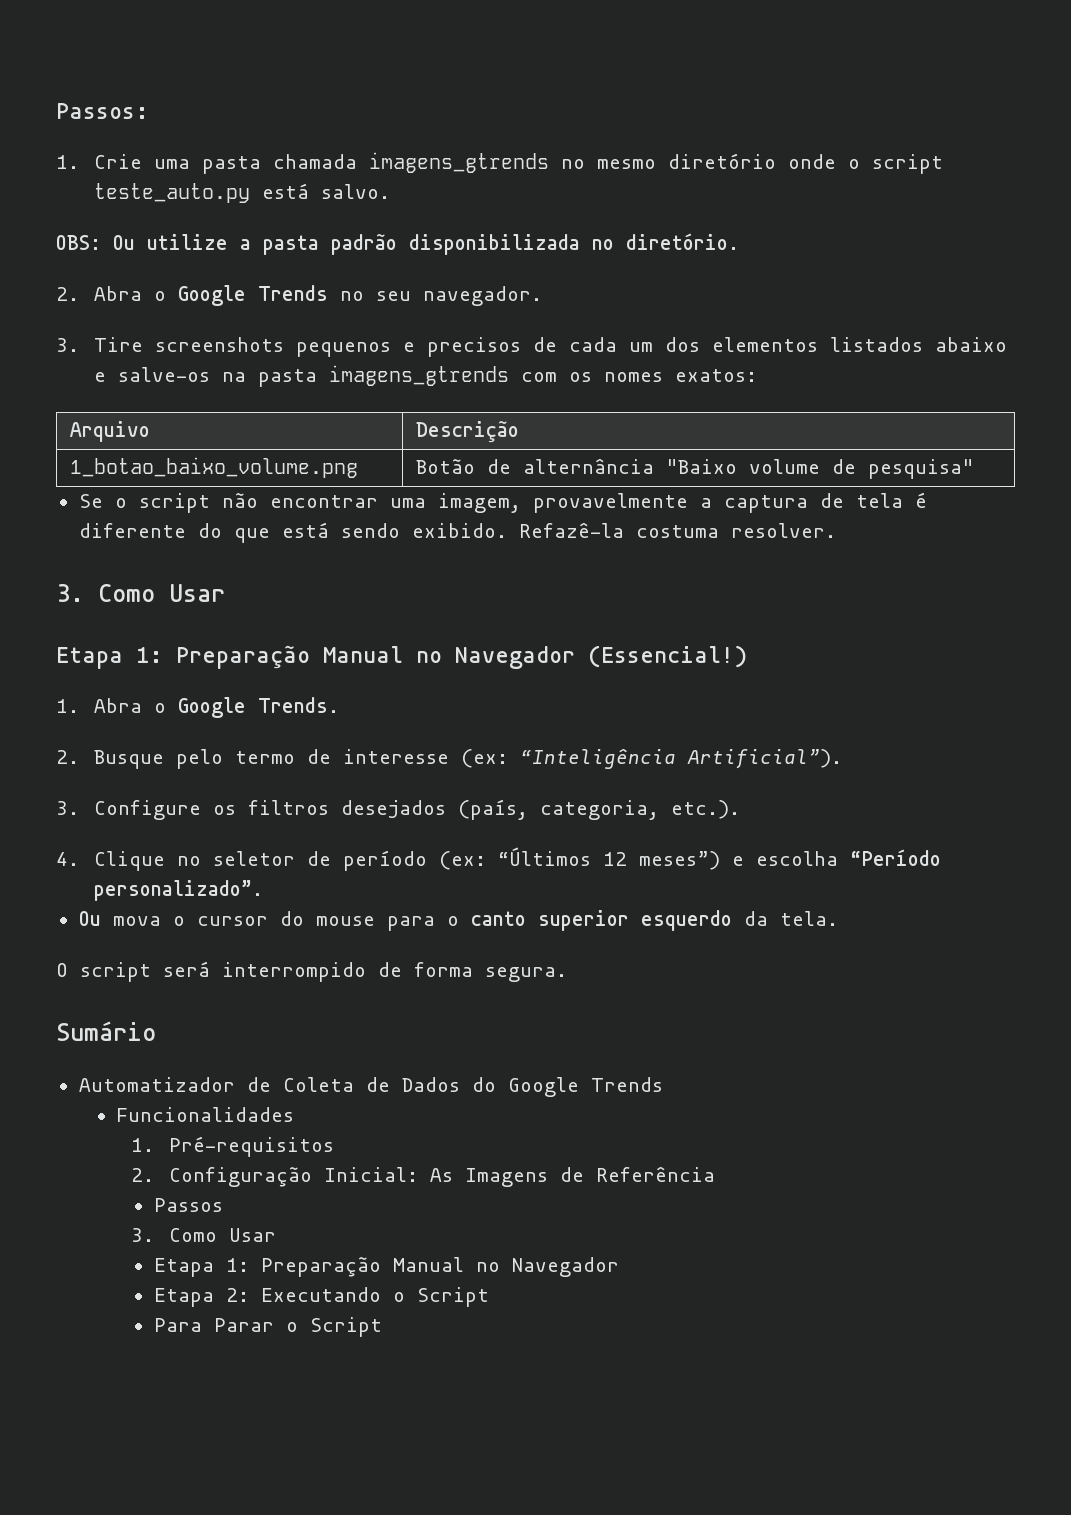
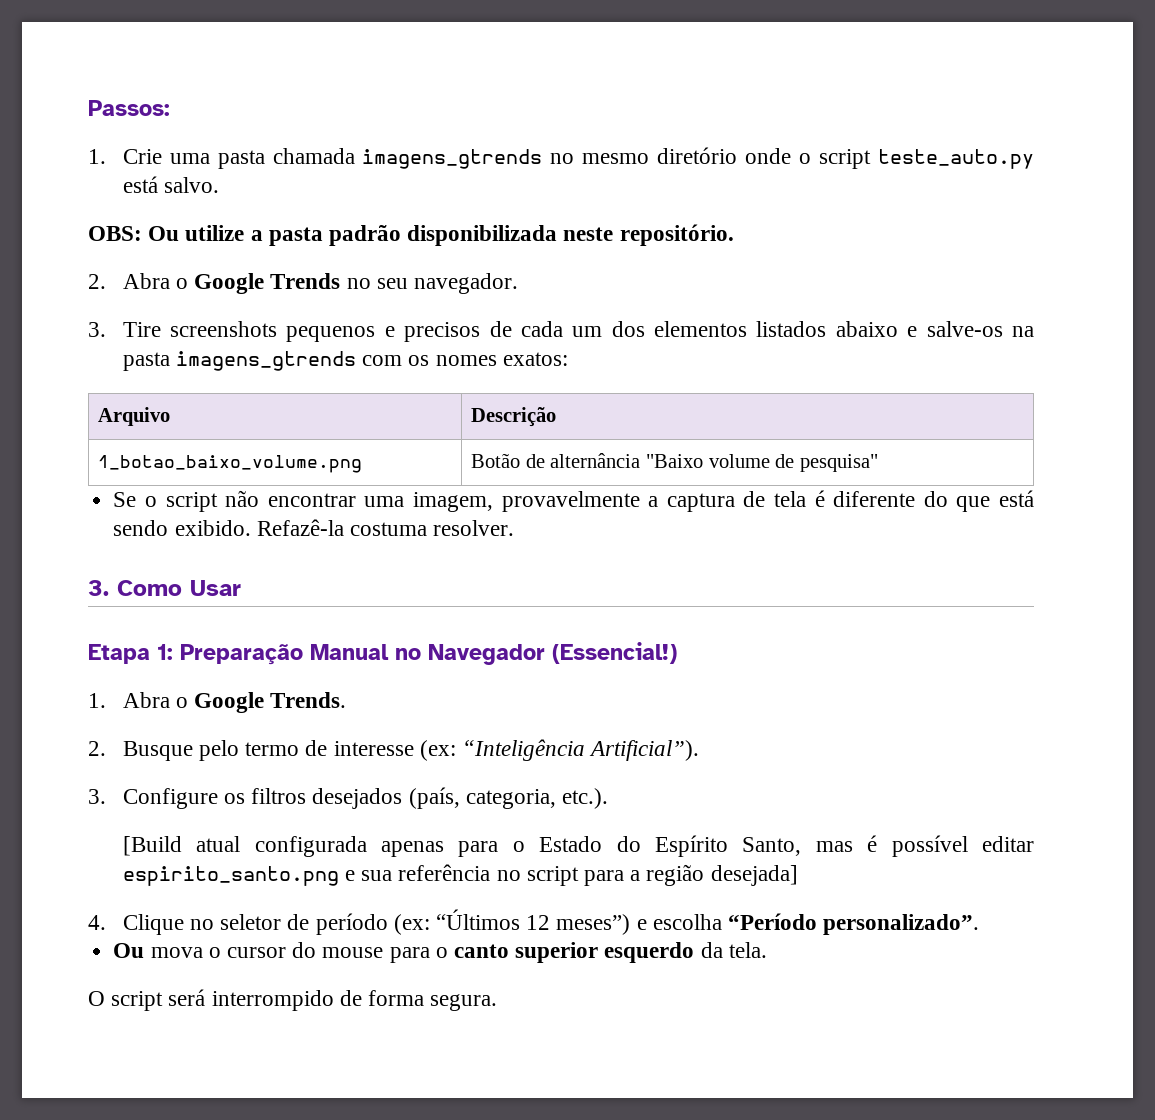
[592,233,739,250] no diretório. -> [563,224,734,246] neste repositório.
(740, 809) none -> [122,835,1035,857] [122,864,798,886] // [Build atual configurada apenas para o Estado do Espírito Santo, mas é possível editar espirito_santo.png e sua referência no script para a região desejada]
[56,1021,156,1041] [78,1077,663,1097] [116,1107,295,1122] [131,1136,334,1157] [131,1167,715,1187] [153,1198,223,1212] [131,1228,276,1242] [153,1257,619,1277] [153,1287,489,1307] [153,1317,382,1337] // Sumário // Automatizador de Coleta de Dados do Google Trends // Funcionalidades // 1. Pré-requisitos // 2. Configuração Inicial: As Imagens de Referência // Passos // 3. Como Usar // Etapa 1: Preparação Manual no Navegador // Etapa 2: Executando o Script // Para Parar o Script -> (498, 1002) none

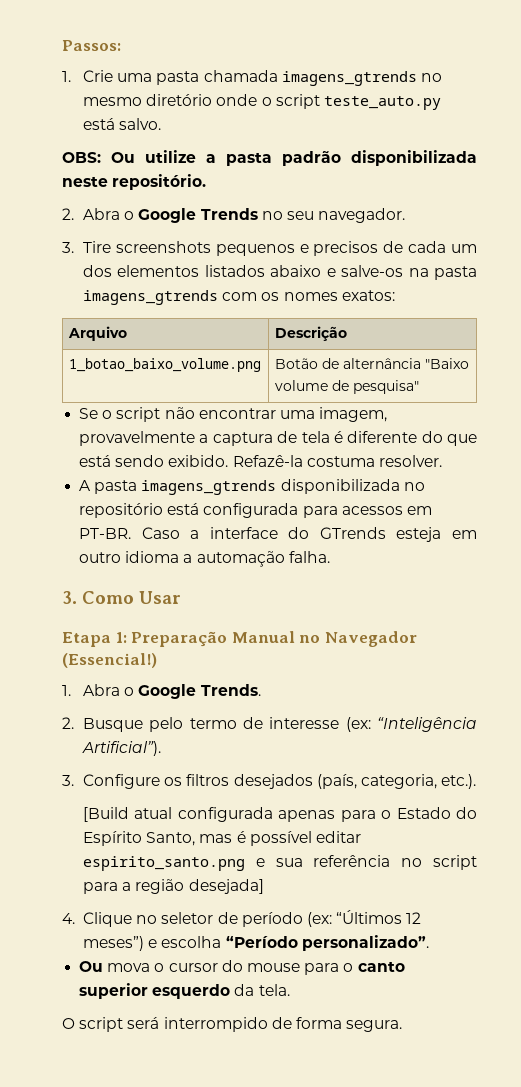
(515, 528) none -> [79,479,425,495] [79,503,432,518] [79,527,477,542] [79,551,330,567] // A pasta imagens_gtrends disponibilizada no repositório está configurada para acessos em PT-BR. Caso a interface do GTrends esteja em outro idioma a automação falha.

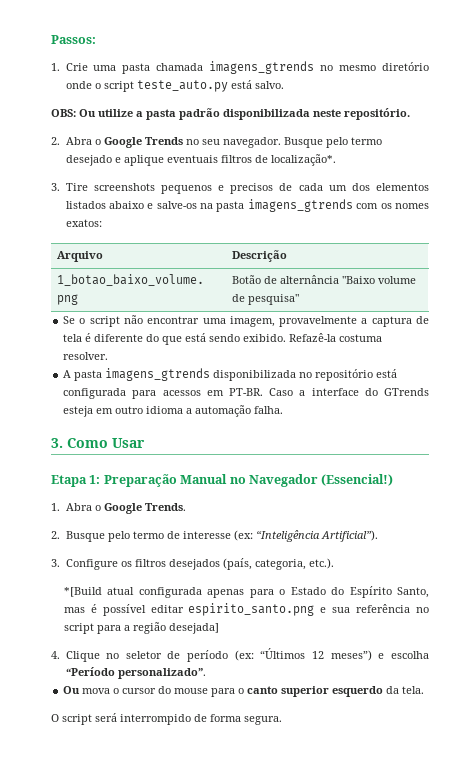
(406, 215) none -> [283,137,382,148] [65,154,336,166] Busque pelo termo desejado e aplique eventuais filtros de localização*.
[82,807,129,822] [Build -> [63,587,102,597] *[Build

